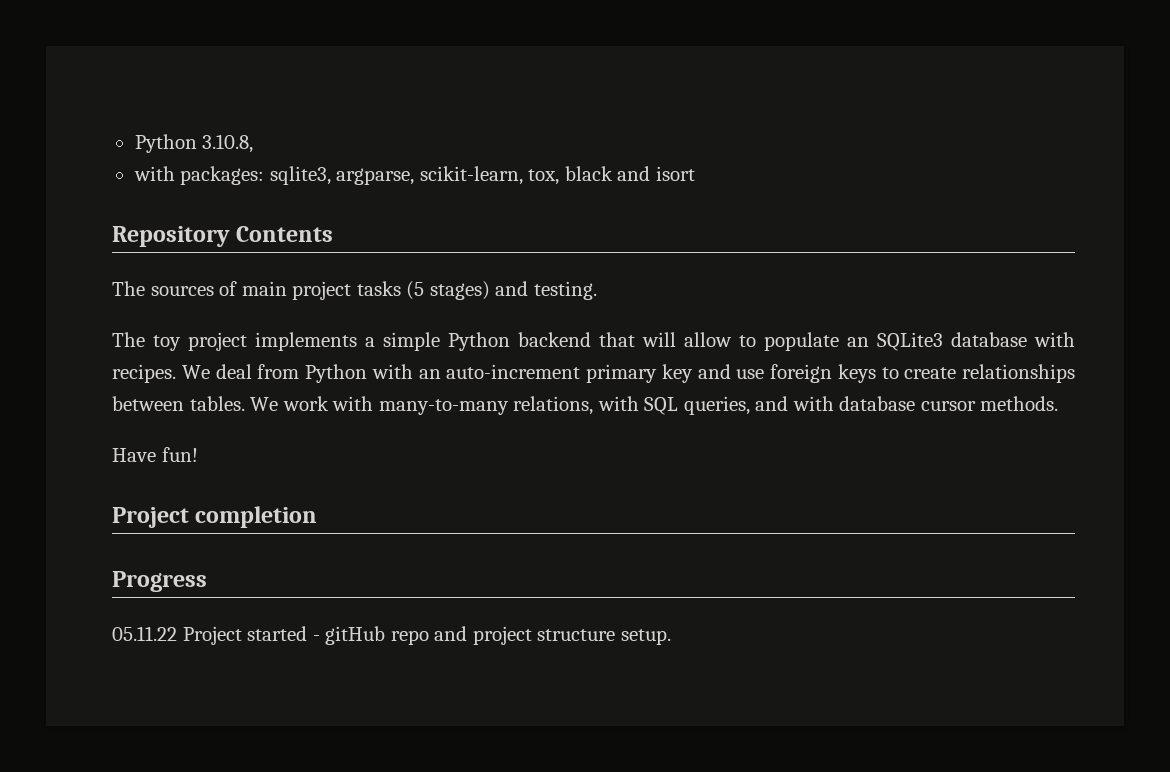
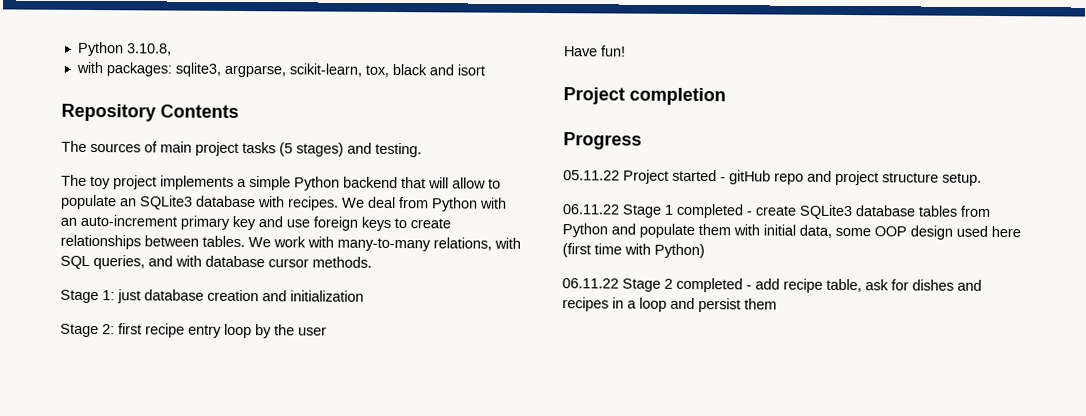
(1059, 403) none -> [60,289,364,304] [60,323,327,339] // Stage 1: just database creation and initialization // Stage 2: first recipe entry loop by the user
(671, 637) none -> [562,203,991,220] [562,223,1021,240] [562,243,705,259] [562,277,982,293] [562,297,777,313] // 06.11.22 Stage 1 completed - create SQLite3 database tables from Python and populate them with initial data, some OOP design used here (first time with Python) // 06.11.22 Stage 2 completed - add recipe table, ask for dishes and recipes in a loop and persist them

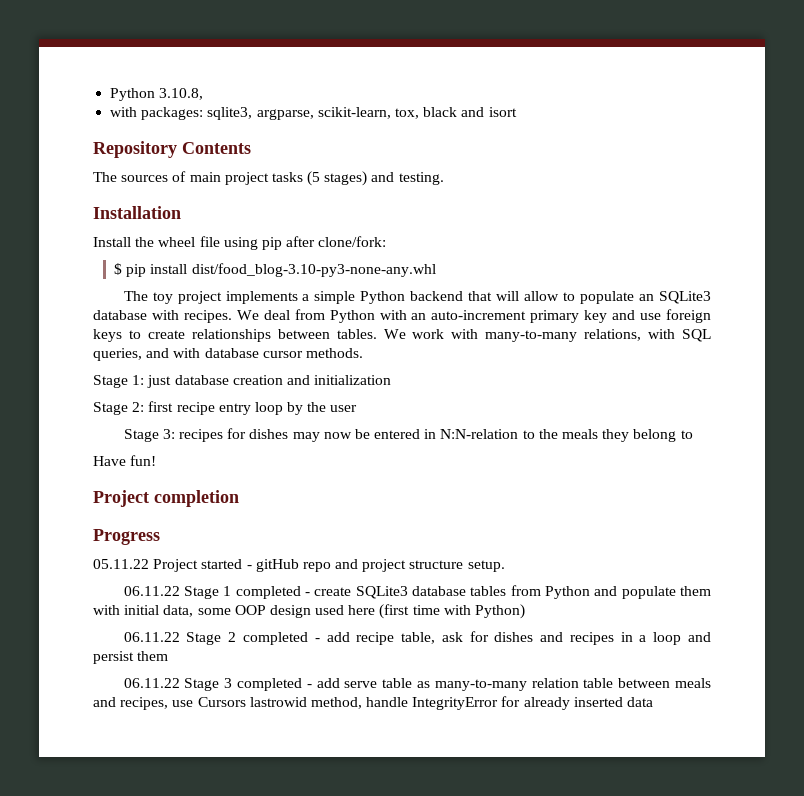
(422, 150) none -> [93,206,181,219] [93,236,387,250] [114,263,436,277] // Installation // Install the wheel file using pip after clone/fork: // $ pip install dist/food_blog-3.10-py3-none-any.whl
(327, 331) none -> [123,428,693,442] // Stage 3: recipes for dishes may now be entered in N:N-relation to the meals they belong to
(777, 304) none -> [123,678,711,691] [93,696,654,710] // 06.11.22 Stage 3 completed - add serve table as many-to-many relation table between meals and recipes, use Cursors lastrowid method, handle IntegrityError for already inserted data

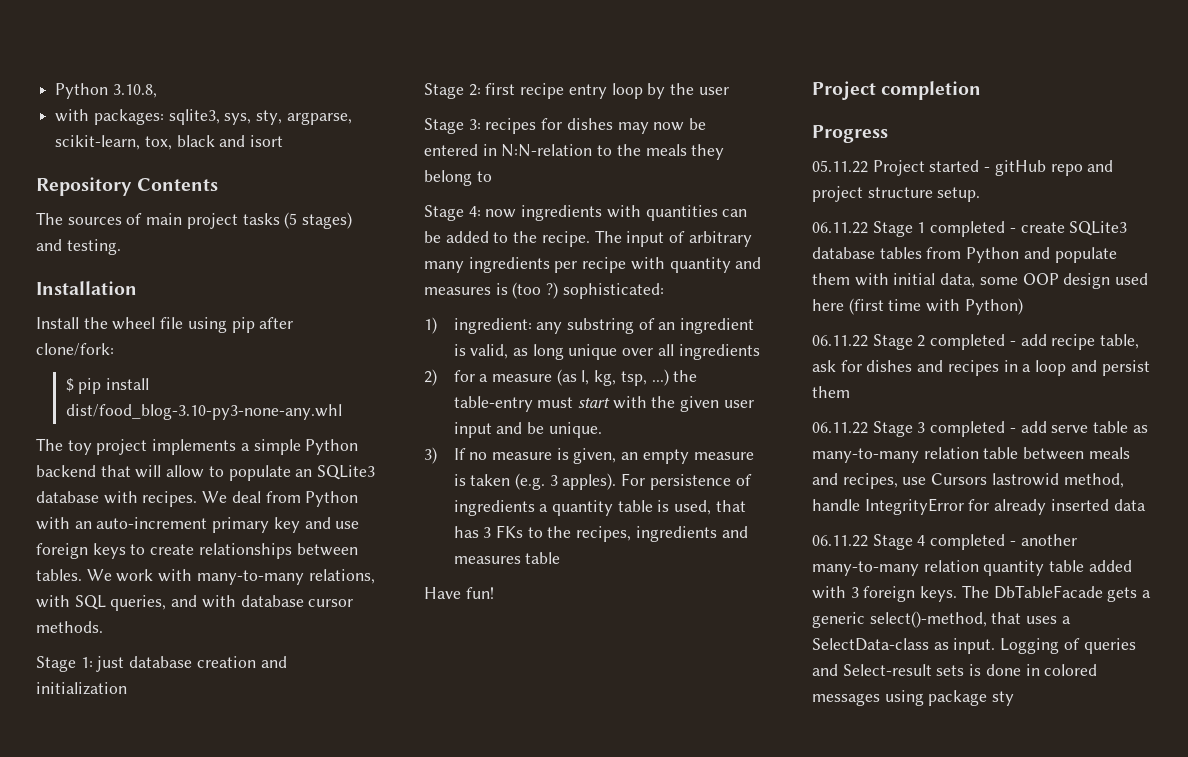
(253, 113) none -> [224,110,283,125] sys, sty,
(693, 434) none -> [424,205,748,221] [424,230,752,247] [424,257,762,273] [424,282,664,299] [424,317,755,334] [453,344,760,360] [424,369,698,386] [453,396,754,412] [453,422,602,438] [424,447,754,464] [453,473,752,490] [453,500,746,516] [453,525,748,542] [453,552,561,564] // Stage 4: now ingredients with quantities can be added to the recipe. The input of arbitrary many ingredients per recipe with quantity and measures is (too ?) sophisticated: // 1) ingredient: any substring of an ingredient is valid, as long unique over all ingredients // 2) for a measure (as l, kg, tsp, ...) the table-entry must start with the given user input and be unique. // 3) If no measure is given, an empty measure is taken (e.g. 3 apples). For persistence of ingredients a quantity table is used, that has 3 FKs to the recipes, ingredients and measures table
(654, 702) none -> [812,534,1077,550] [812,560,1132,576] [812,585,1152,602] [812,611,1071,628] [812,638,1136,654] [812,664,1098,676] [812,690,1015,706] // 06.11.22 Stage 4 completed - another many-to-many relation quantity table added with 3 foreign keys. The DbTableFacade gets a generic select()-method, that uses a SelectData-class as input. Logging of queries and Select-result sets is done in colored messages using package sty

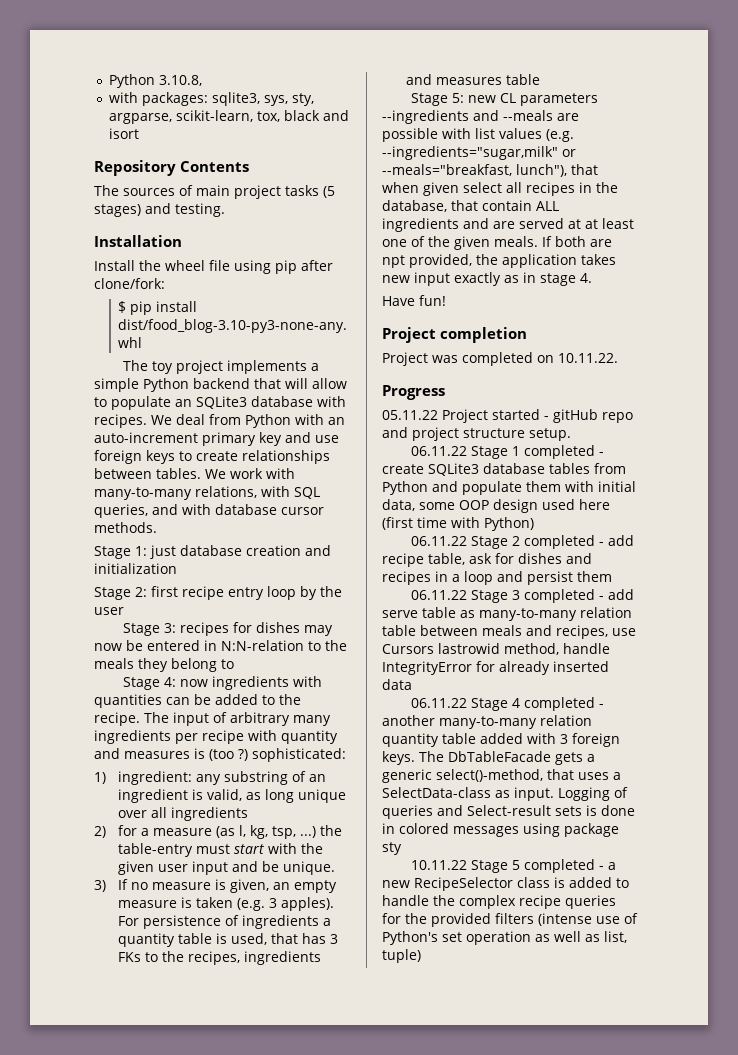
(561, 558) none -> [411,93,599,106] [382,110,579,124] [382,128,574,142] [382,146,576,160] [382,164,598,177] [382,182,618,196] [382,200,559,212] [382,218,634,232] [382,236,612,250] [382,254,616,268] [382,272,592,286] // Stage 5: new CL parameters --ingredients and --meals are possible with list values (e.g. --ingredients="sugar,milk" or --meals="breakfast, lunch"), that when given select all recipes in the database, that contain ALL ingredients and are served at at least one of the given meals. If both are npt provided, the application takes new input exactly as in stage 4.
(982, 90) none -> [382,352,618,366] // Project was completed on 10.11.22.
(1015, 698) none -> [411,859,617,873] [382,877,629,891] [382,895,616,909] [382,913,638,927] [382,931,627,945] [382,949,421,963] // 10.11.22 Stage 5 completed - a new RecipeSelector class is added to handle the complex recipe queries for the provided filters (intense use of Python's set operation as well as list, tuple)

